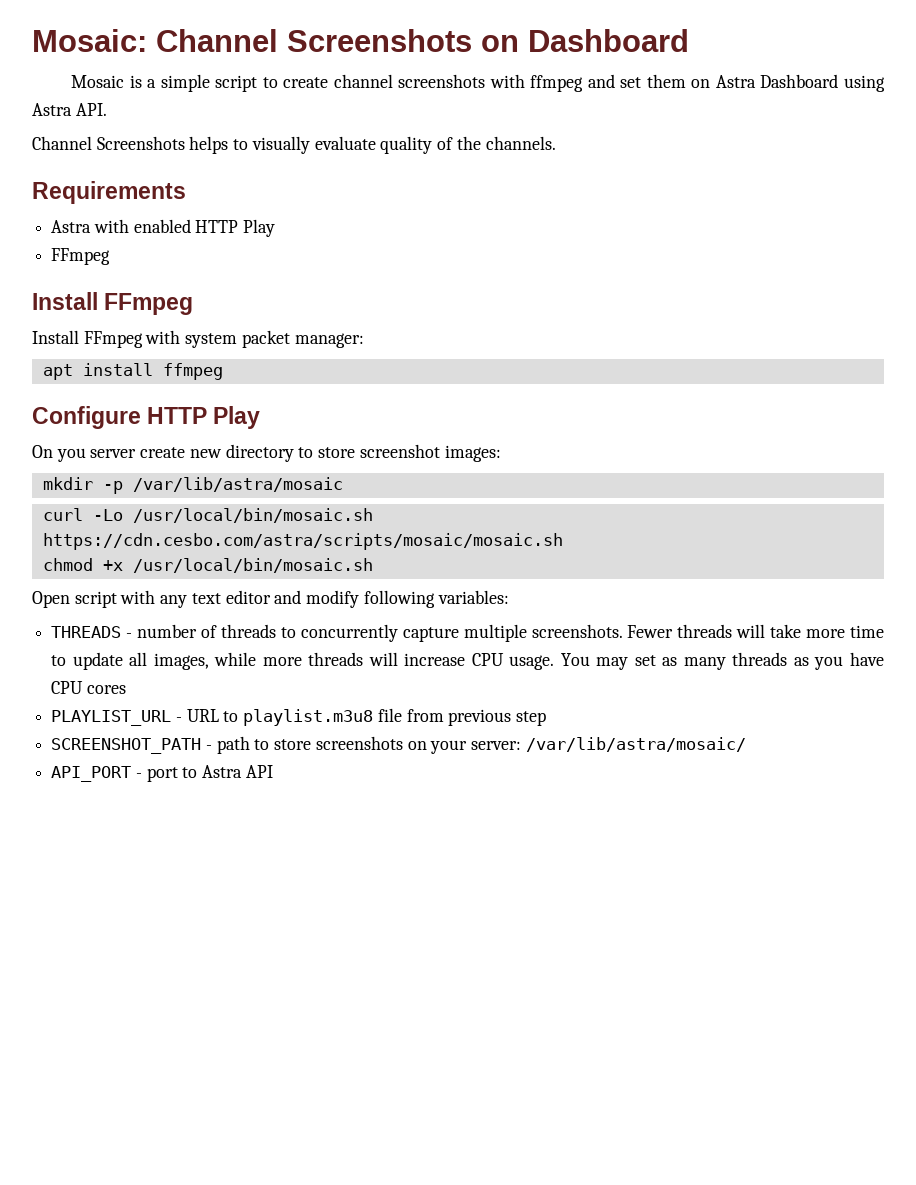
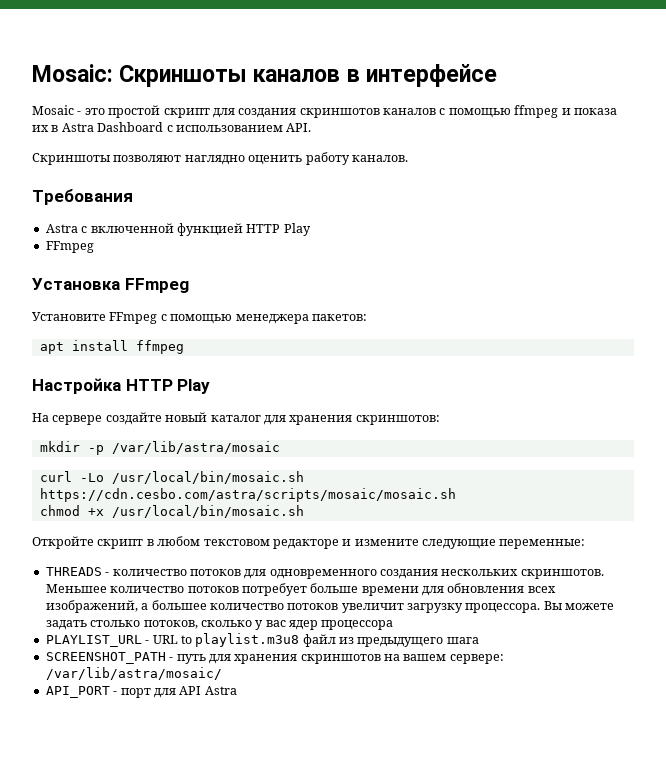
[156,29,689,52] [71,74,885,92] [32,103,107,116] [32,136,556,154] [32,181,186,204] [51,219,191,233] Channel Screenshots on Dashboard // Mosaic is a simple script to create channel screenshots with ffmpeg and set them on Astra Dashboard using Astra API. // Channel Screenshots helps to visually evaluate quality of the channels. // Requirements // Astra with enabled -> [119,64,497,87] [32,105,617,118] [32,122,312,132] [32,152,408,165] [32,189,133,205] [45,223,243,236] Скриншоты каналов в интерфейсе // Mosaic - это простой скрипт для создания скриншотов каналов с помощью ffmpeg и показа их в Astra Dashboard с использованием API. // Скриншоты позволяют наглядно оценить работу каналов. // Требования // Astra с включенной функцией
[32,292,194,315] [32,330,364,348] Install FFmpeg // Install FFmpeg with system packet manager: -> [32,278,189,293] [32,312,367,324] Установка FFmpeg // Установите FFmpeg с помощью менеджера пакетов:
[32,406,261,429] [32,444,501,462] Configure HTTP Play // On you server create new directory to store screenshot images: -> [32,378,211,394] [32,412,440,425] Настройка HTTP Play // На сервере создайте новый каталог для хранения скриншотов:
[32,590,509,608] [51,624,884,642] [51,652,885,670] [51,681,126,694] Open script with any text editor and modify following variables: // THREADS - number of threads to concurrently capture multiple screenshots. Fewer threads will take more time to update all images, while more threads will increase CPU usage. You may set as many threads as you have CPU cores -> [32,536,586,549] [45,567,604,579] [45,583,556,596] [45,600,615,613] [45,620,394,630] Откройте скрипт в любом текстовом редакторе и измените следующие переменные: // THREADS - количество потоков для одновременного создания нескольких скриншотов. Меньшее количество потоков потребует больше времени для обновления всех изображений, а большее количество потоков увеличит загрузку процессора. Вы можете задать столько потоков, сколько у вас ядер процессора
[377,708,547,726] [51,736,522,754] file from previous step // SCREENSHOT_PATH - path to store screenshots on your server: -> [302,634,479,647] [45,652,504,664] файл из предыдущего шага // SCREENSHOT_PATH - путь для хранения скриншотов на вашем сервере:
[146,765,273,782] port to Astra API -> [120,686,237,698] порт для API Astra

